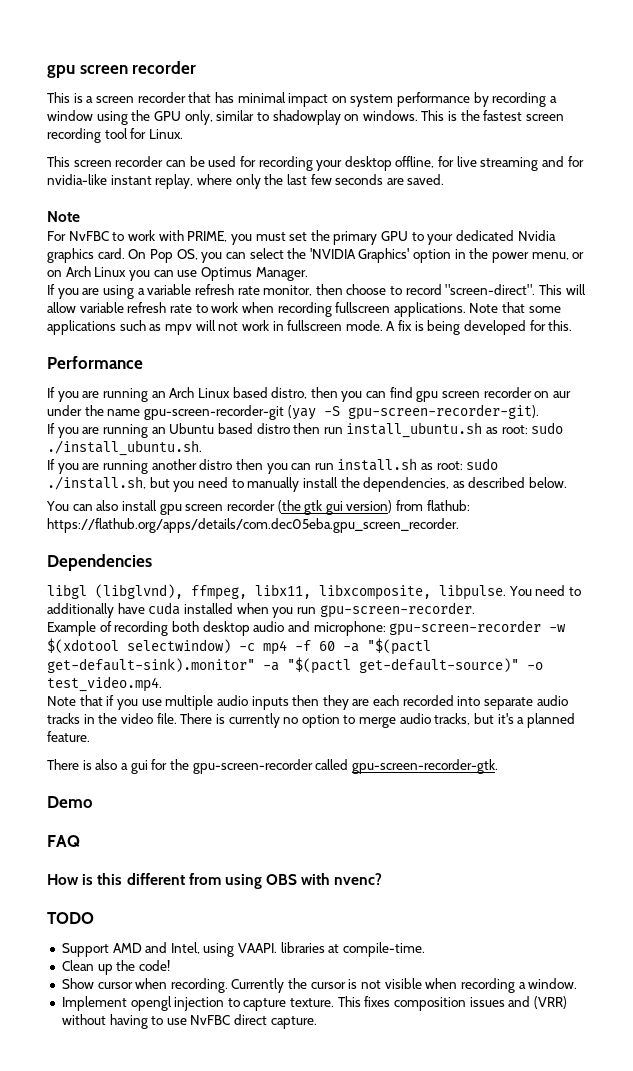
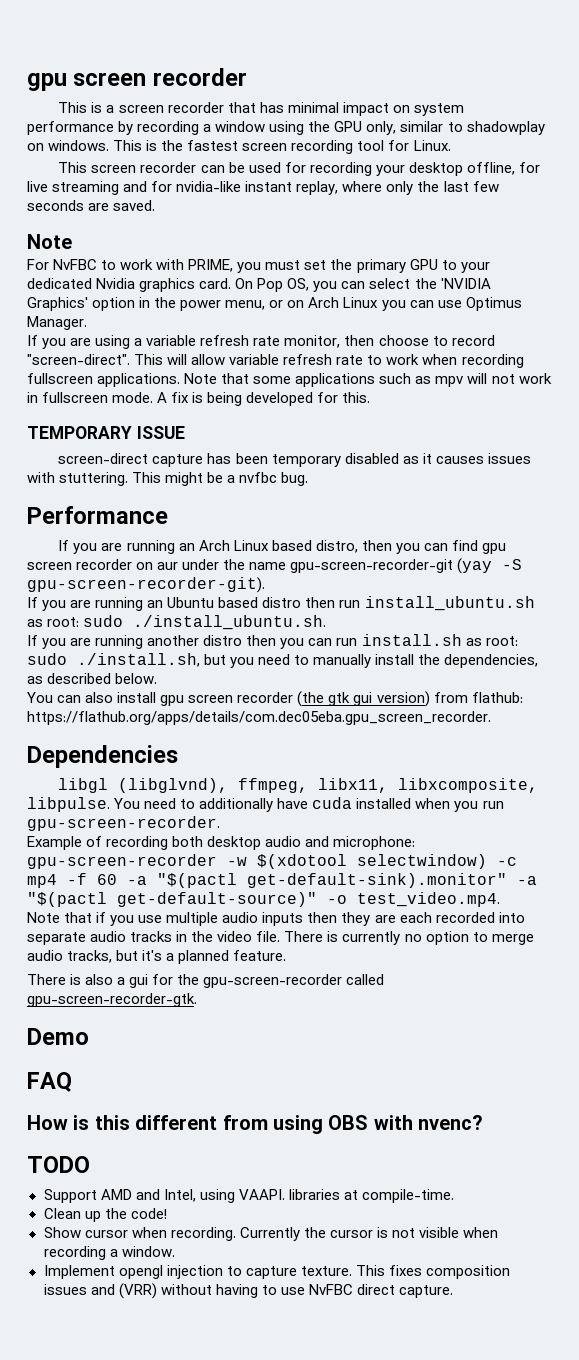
(573, 325) none -> [27,426,185,439] [58,453,531,467] [27,472,309,486] // TEMPORARY ISSUE // screen-direct capture has been temporary disabled as it causes issues with stuttering. This might be a nvfbc bug.

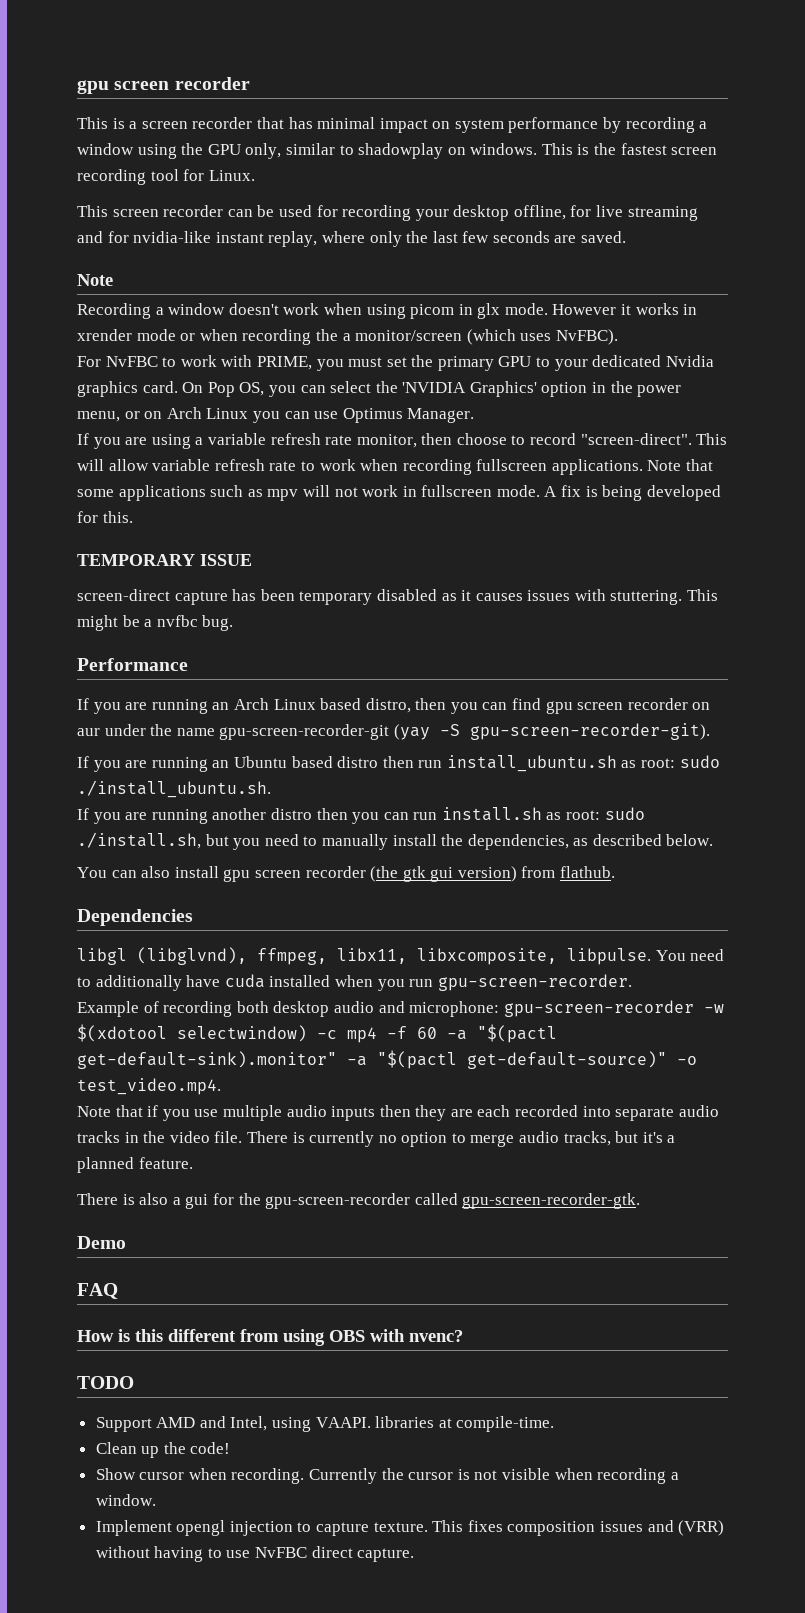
(72, 241) none -> [77,303,698,319] [77,329,618,345] // Recording a window doesn't work when using picom in glx mode. However it works in xrender mode or when recording the a monitor/screen (which uses NvFBC).
[471,692,523,703] [27,711,491,725] flathub: https://flathub.org/apps/details/com.dec05eba.gpu_screen_recorder. -> [560,866,616,878] flathub.

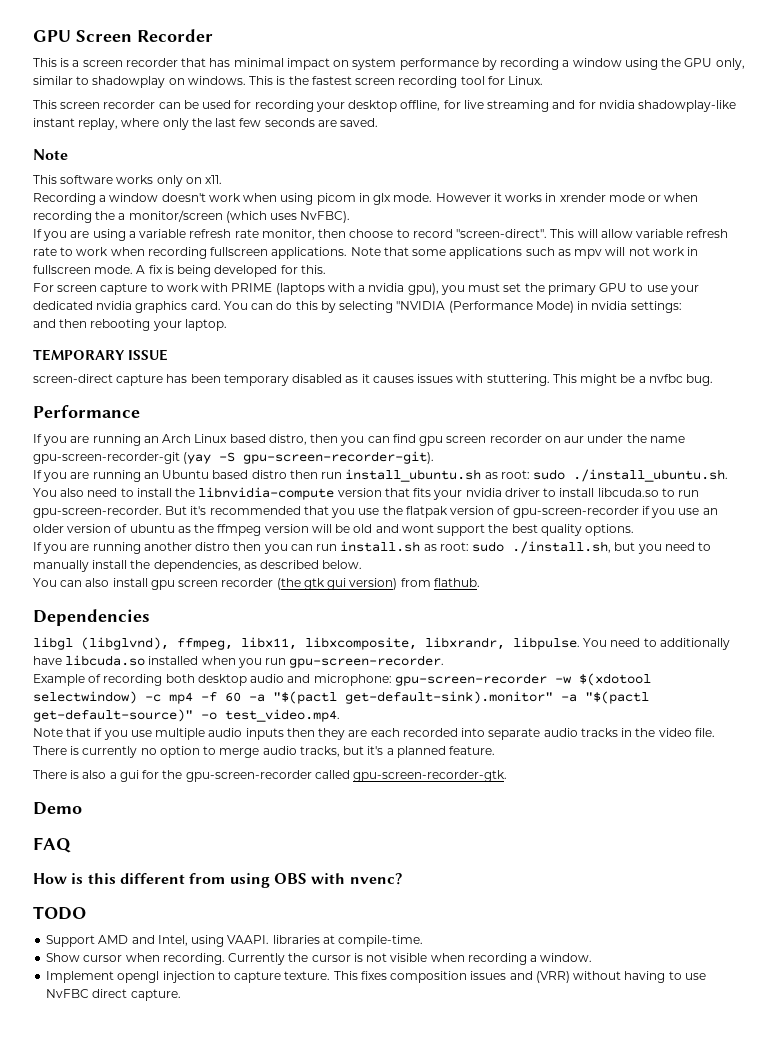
[77,77,250,94] gpu screen recorder -> [33,29,213,42] GPU Screen Recorder
[133,231,212,243] nvidia-like -> [598,100,737,112] nvidia shadowplay-like
(113, 280) none -> [33,175,223,187] // This software works only on x11.
[77,355,714,371] [77,381,682,397] [77,407,475,423] // For NvFBC to work with PRIME, you must set the primary GPU to your dedicated Nvidia graphics card. On Pop OS, you can select the 'NVIDIA Graphics' option in the power menu, or on Arch Linux you can use Optimus Manager. -> (351, 217) none
(133, 517) none -> [33,283,699,295] [33,301,682,313] [33,319,227,331] // For screen capture to work with PRIME (laptops with a nvidia gpu), you must set the primary GPU to use your dedicated nvidia graphics card. You can do this by selecting "NVIDIA (Performance Mode) in nvidia settings: // and then rebooting your laptop.
(271, 789) none -> [33,487,700,500] [33,506,718,518] [33,524,635,536] You also need to install the libnvidia-compute version that fits your nvidia driver to install libcuda.so to run gpu-screen-recorder. But it's recommended that you use the flatpak version of gpu-screen-recorder if you use an older version of ubuntu as the ffmpeg version will be old and wont support the best quality options.
(557, 956) none -> [425,637,505,650] libxrandr,
[224,974,265,988] cuda -> [65,655,146,666] libcuda.so
[95,1442,231,1458] // Clean up the code! -> (424, 941) none

